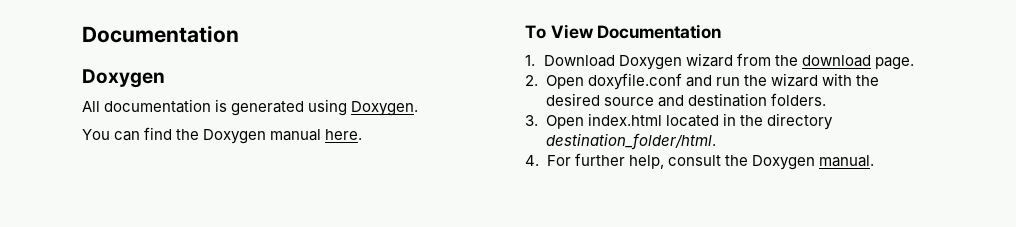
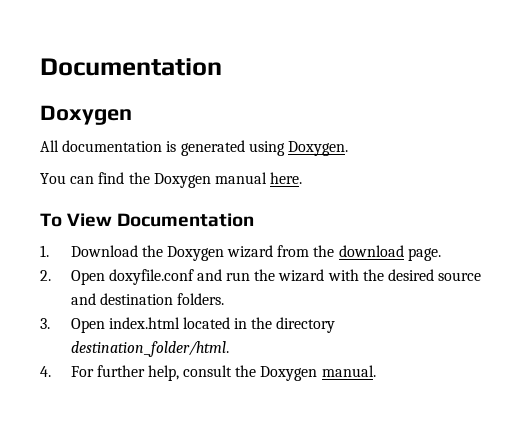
(615, 61) none -> [141,245,163,257] the

